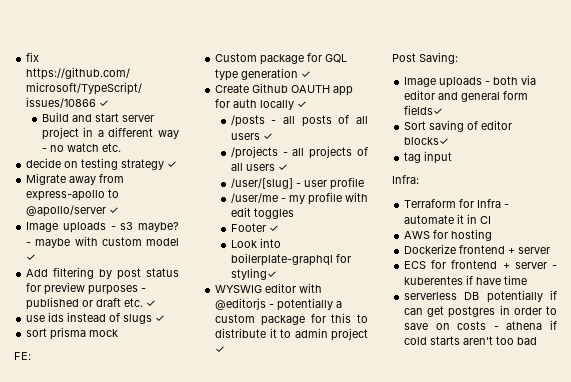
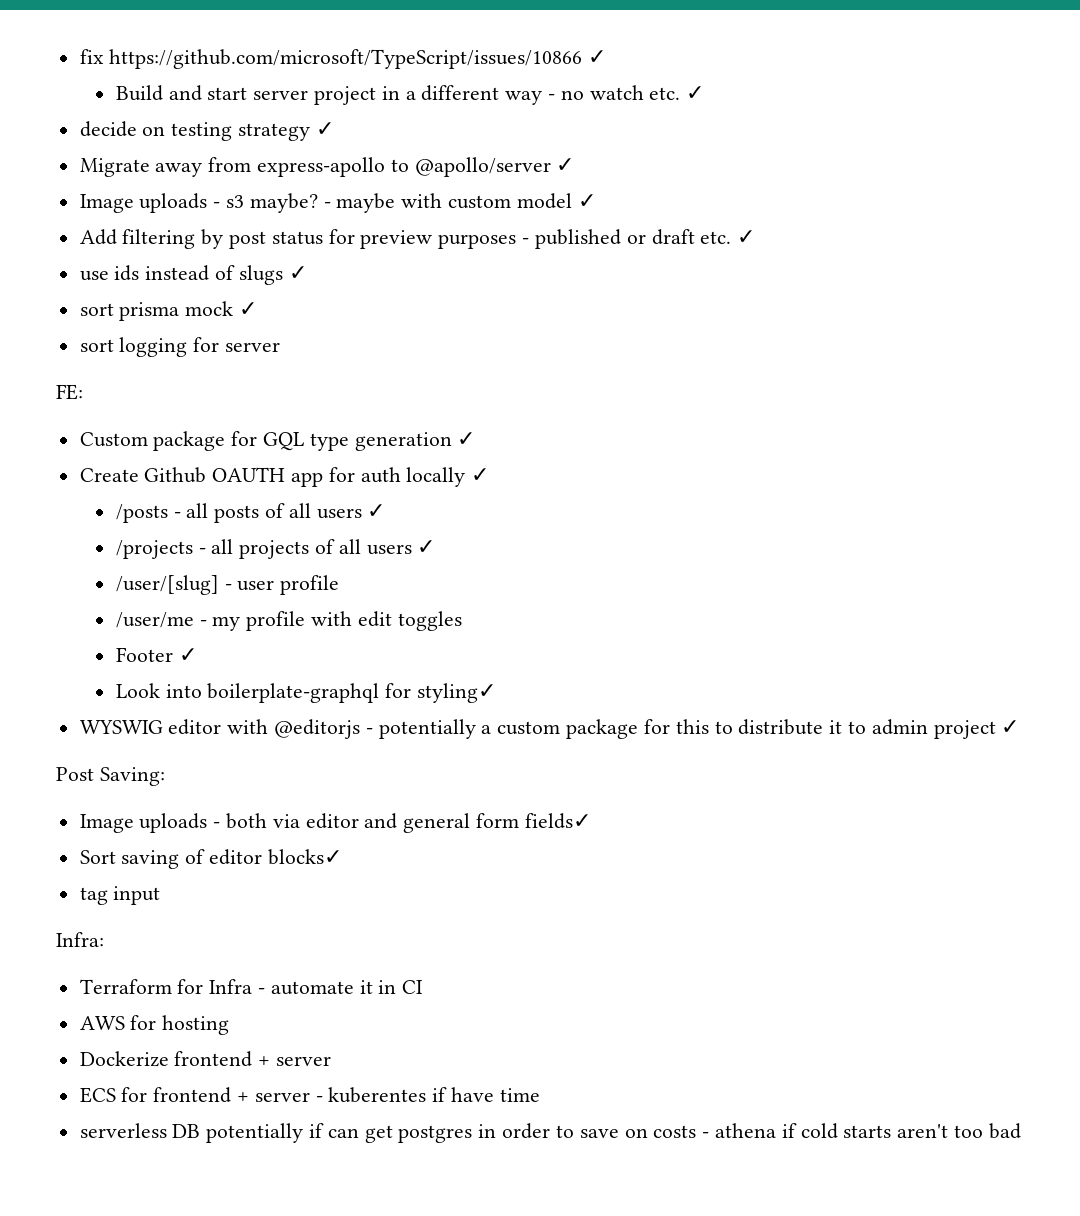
(121, 147) none -> [686,86,705,100] ✓
(119, 333) none -> [239,302,258,316] [79,337,281,357] ✓ // sort logging for server

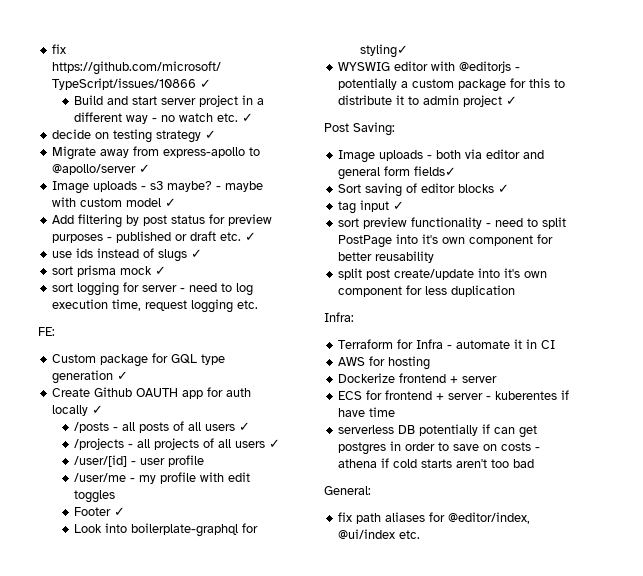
(281, 347) none -> [180,283,254,296] [52,299,259,313] - need to log execution time, request logging etc.
[115,575,219,595] /user/[slug] -> [74,455,128,467] /user/[id]
[267,849,342,865] blocks✓ -> [458,184,510,193] blocks ✓
(161, 895) none -> [393,201,405,210] [338,217,567,229] [338,234,554,248] [338,251,435,263] [338,268,548,280] [338,285,516,297] ✓ // sort preview functionality - need to split PostPage into it's own component for better reusability // split post create/update into it's own component for less duplication
(1021, 1131) none -> [324,486,371,495] [338,512,531,524] [338,529,421,539] // General: // fix path aliases for @editor/index, @ui/index etc.

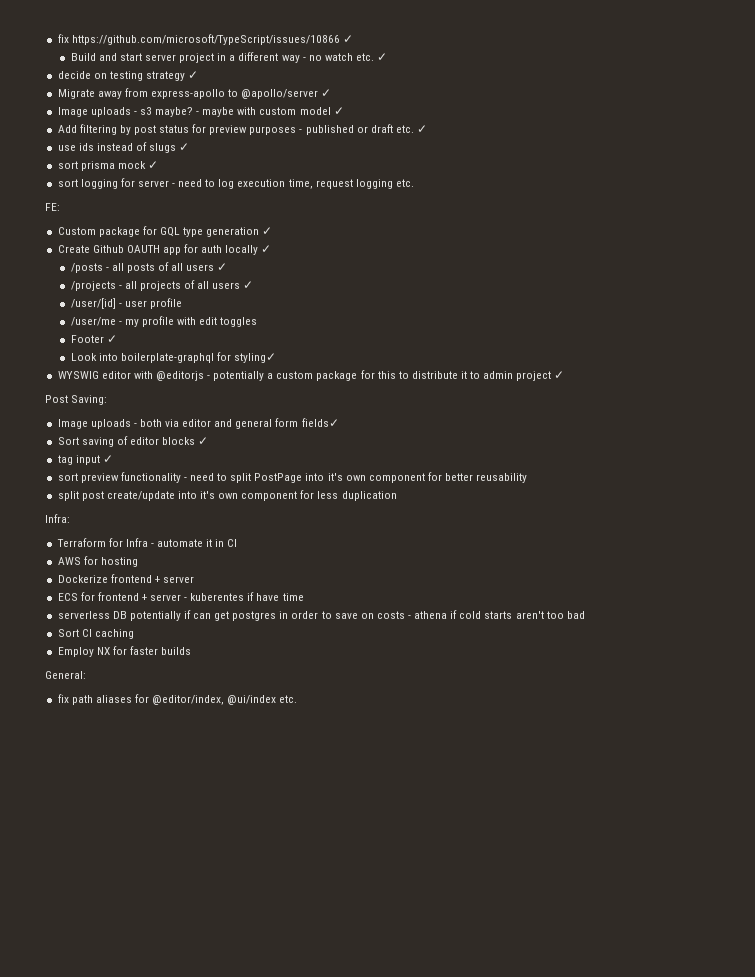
(535, 463) none -> [57,629,134,639] [57,646,192,657] // Sort CI caching // Employ NX for faster builds

